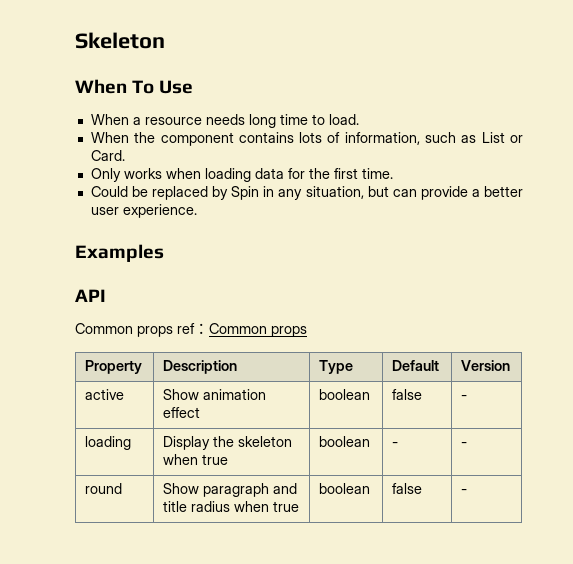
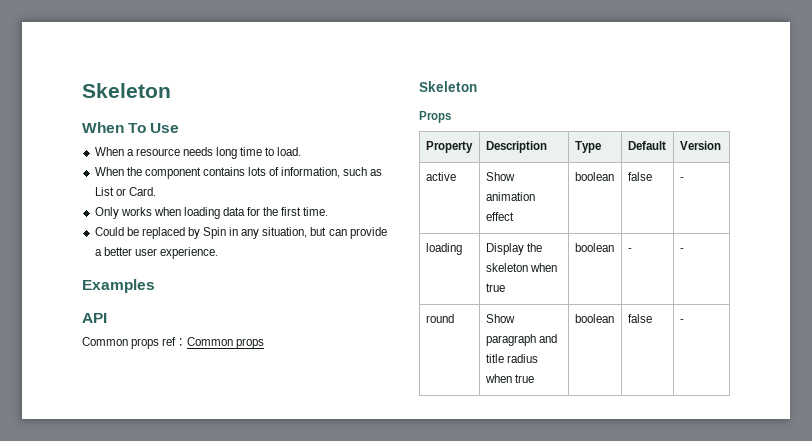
(307, 331) none -> [419,81,477,92] [419,111,451,123] // Skeleton // Props

